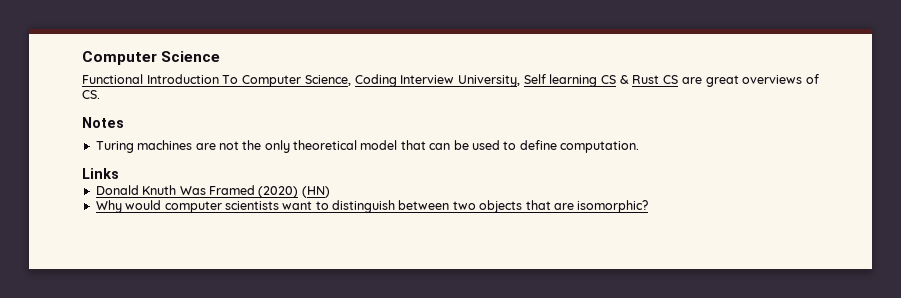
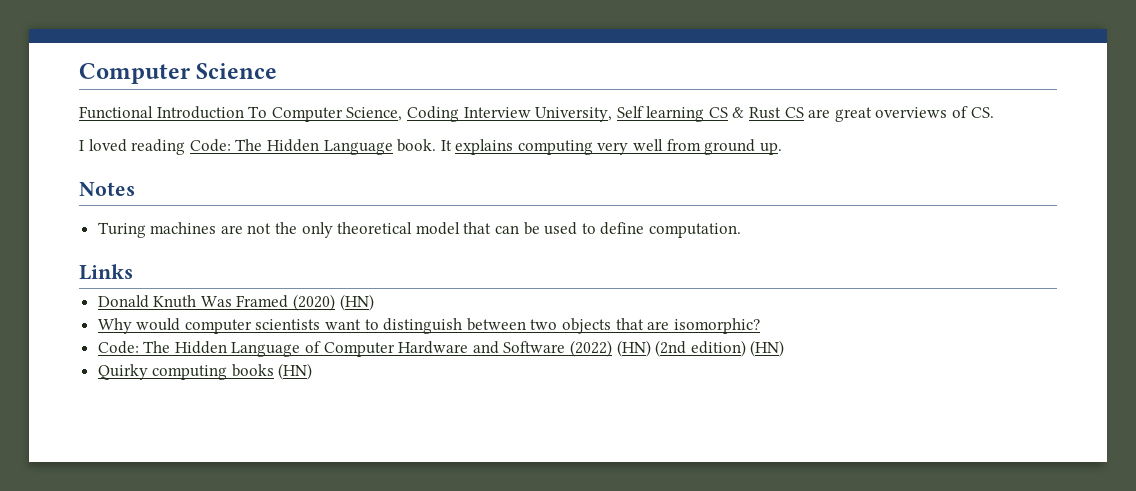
(100, 94) none -> [79,139,782,155] // I loved reading Code: The Hidden Language book. It explains computing very well from ground up.
(649, 206) none -> [97,340,785,357] [97,363,313,380] // Code: The Hidden Language of Computer Hardware and Software (2022) (HN) (2nd edition) (HN) // Quirky computing books (HN)

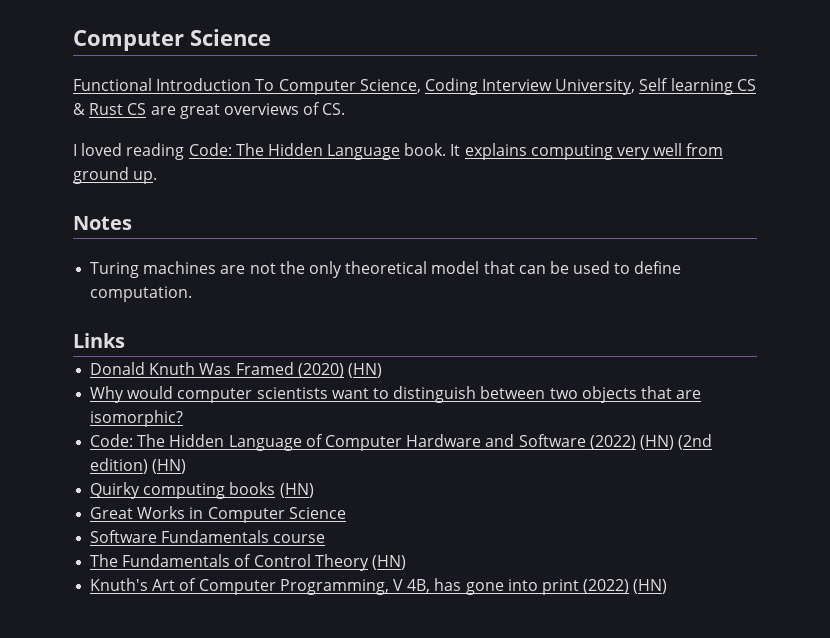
(313, 371) none -> [90,506,346,523] [90,530,326,543] [90,554,406,571] [90,578,668,595] // Great Works in Computer Science // Software Fundamentals course // The Fundamentals of Control Theory (HN) // Knuth's Art of Computer Programming, V 4B, has gone into print (2022) (HN)

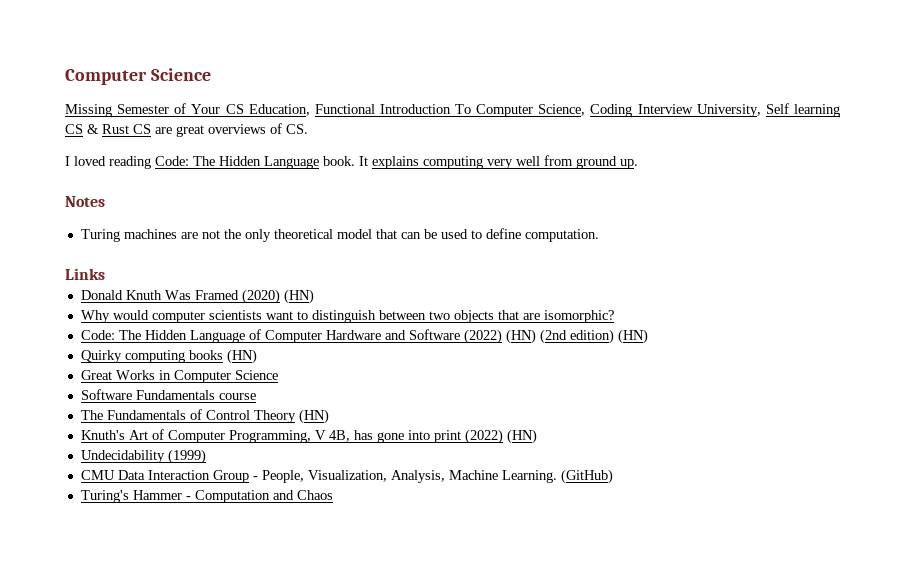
[73,29,271,51] Computer Science // -> [65,68,211,85] [65,103,310,117] Computer Science // Missing Semester of Your CS Education,
(668, 586) none -> [80,449,206,464] [80,469,613,484] [80,490,333,503] // Undecidability (1999) // CMU Data Interaction Group - People, Visualization, Analysis, Machine Learning. (GitHub) // Turing's Hammer - Computation and Chaos

